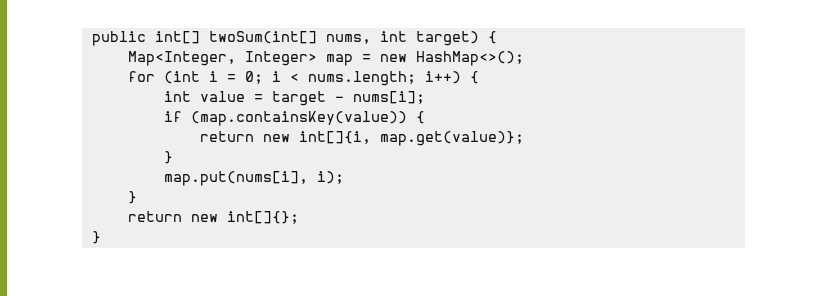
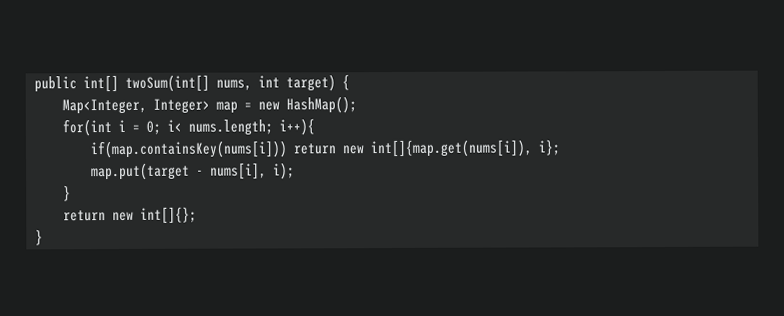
[415,51,524,66] [127,71,479,86] [163,91,425,106] [163,111,425,126] [199,131,524,146] [163,151,173,164] [163,171,308,186] HashMap<>(); // for (int i = 0; i < nums.length; i++) { // int value = target - nums[i]; // if (map.containsKey(value)) { // return new int[]{i, map.get(value)}; // } // map.put(nums[i], -> [286,96,357,114] [62,118,315,137] [90,139,560,159] [91,162,267,181] HashMap(); // for(int i = 0; i< nums.length; i++){ // if(map.containsKey(nums[i])) return new int[]{map.get(nums[i]), i}; // map.put(target - nums[i],

